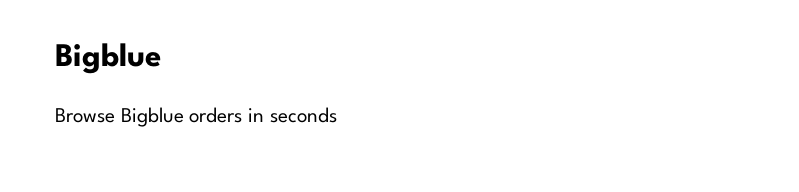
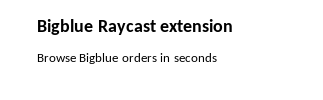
[55,43,161,74] Bigblue -> [37,19,234,35] Bigblue Raycast extension

